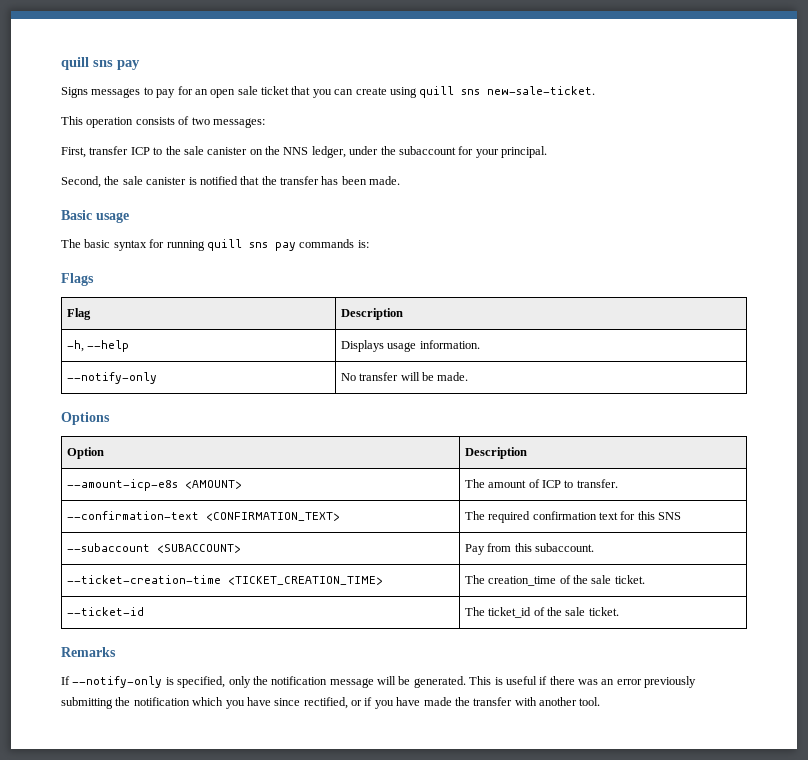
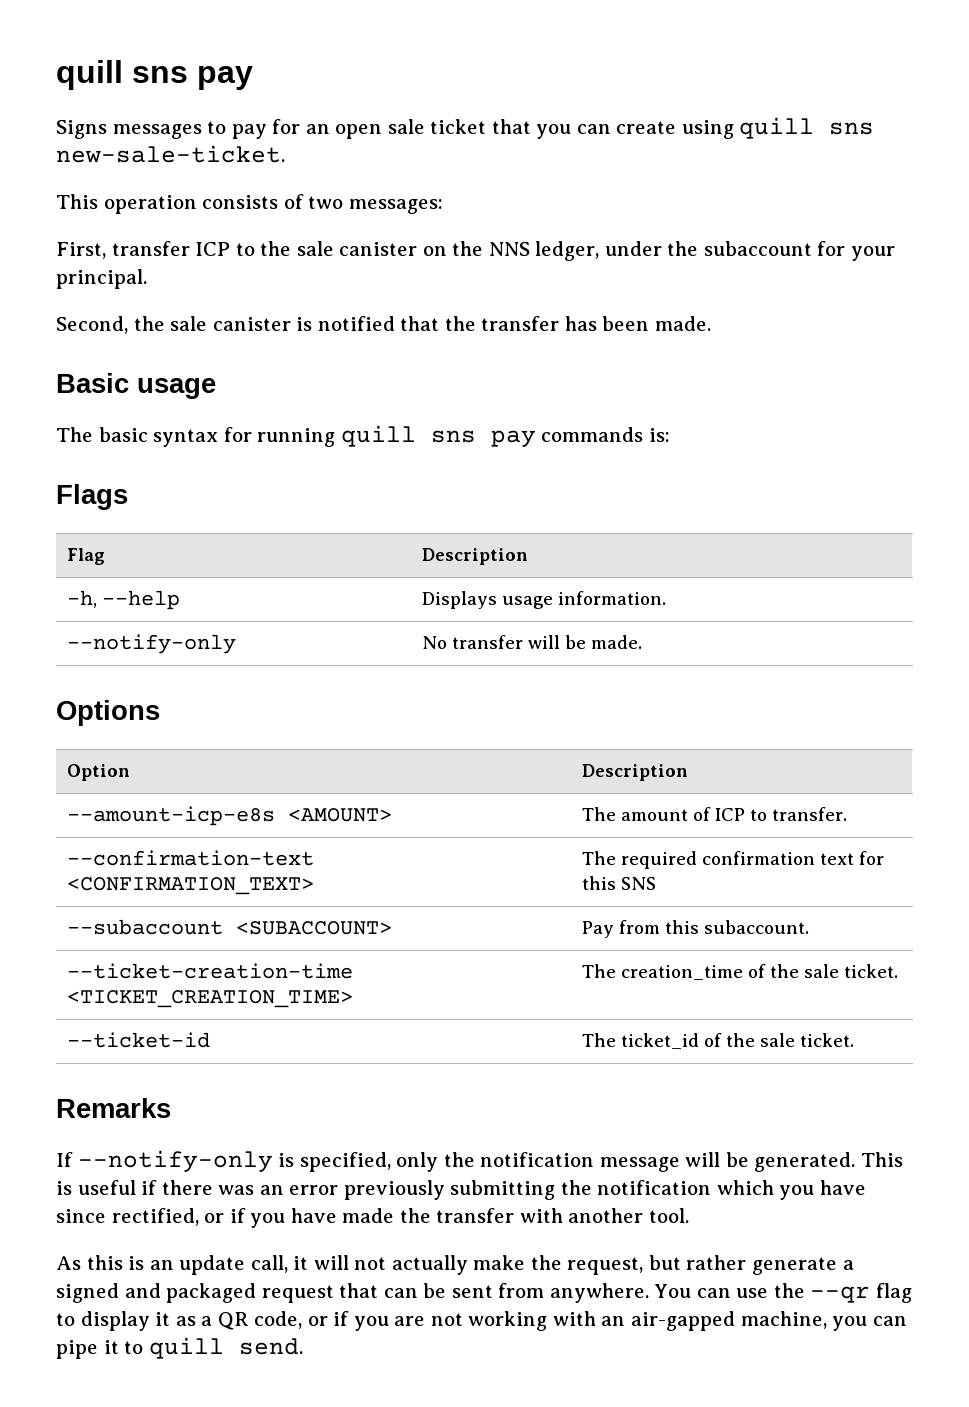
(601, 701) none -> [56,1255,854,1275] [56,1283,913,1303] [56,1311,907,1331] [56,1337,303,1359] // As this is an update call, it will not actually make the request, but rather generate a signed and packaged request that can be sent from anywhere. You can use the --qr flag to display it as a QR code, or if you are not working with an air-gapped machine, you can pipe it to quill send.

